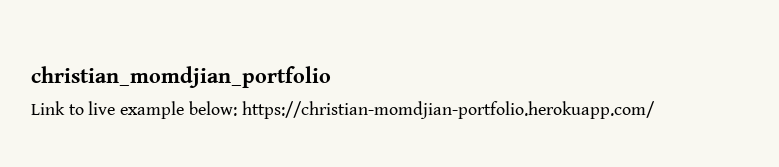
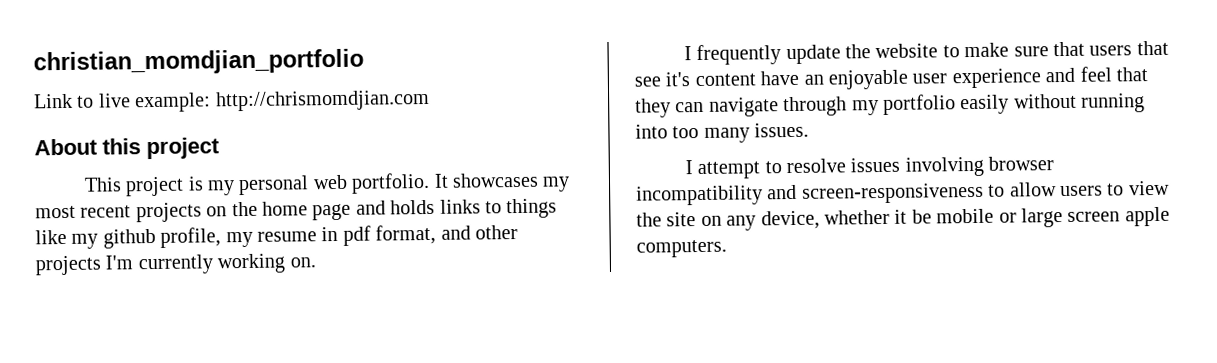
[120,101,655,119] example below: https://christian-momdjian-portfolio.herokuapp.com/ -> [135,89,430,113] [34,137,220,160] [83,172,571,197] [35,198,558,223] [35,224,518,249] [35,253,316,276] [683,40,1169,66] [634,66,1148,90] [635,93,1146,118] [635,122,810,143] [684,156,1055,180] [636,180,1170,206] [636,206,1170,231] [636,239,727,258] example: http://chrismomdjian.com // About this project // This project is my personal web portfolio. It showcases my most recent projects on the home page and holds links to things like my github profile, my resume in pdf format, and other projects I'm currently working on. // I frequently update the website to make sure that users that see it's content have an enjoyable user experience and feel that they can navigate through my portfolio easily without running into too many issues. // I attempt to resolve issues involving browser incompatibility and screen-responsiveness to allow users to view the site on any device, whether it be mobile or large screen apple computers.

